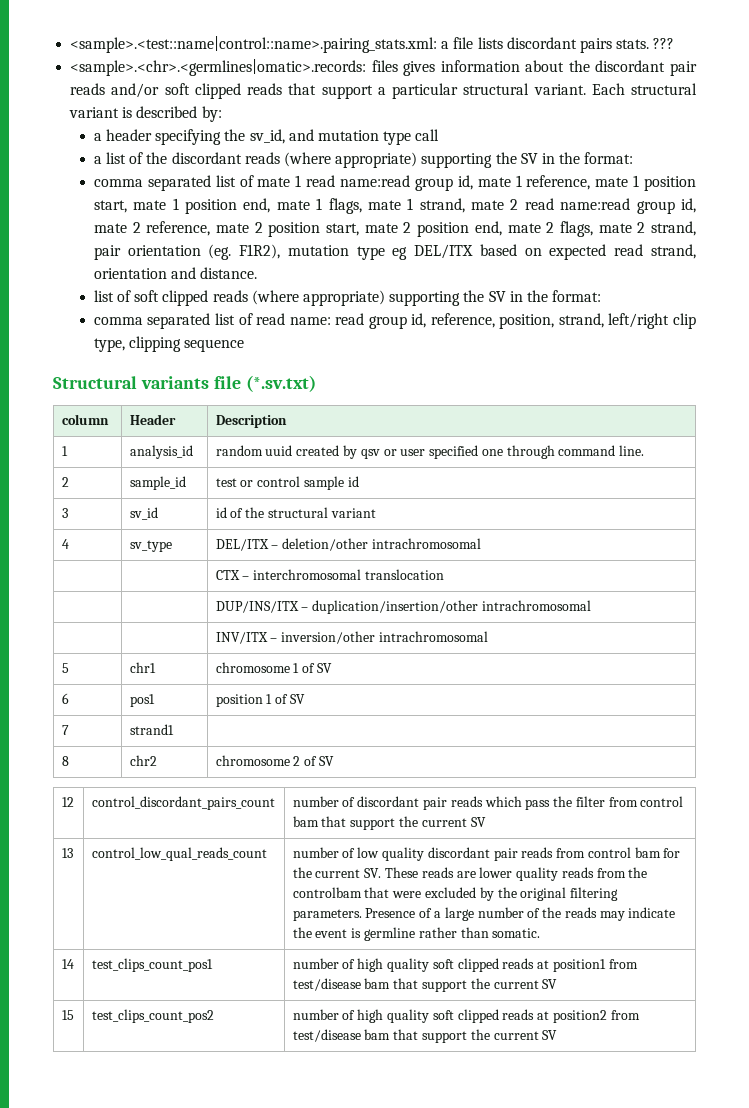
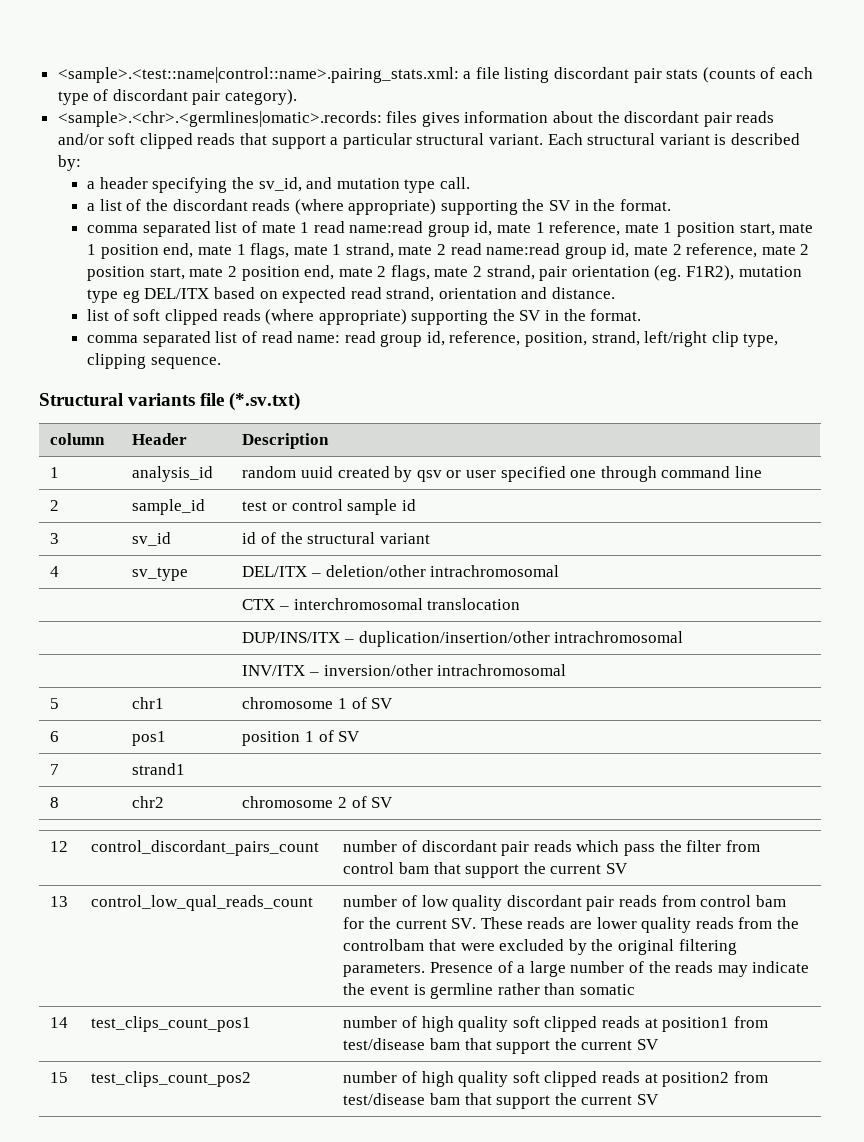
[477,37,675,53] lists discordant pairs stats. ??? -> [504,67,814,83] [57,89,298,105] listing discordant pair stats (counts of each type of discordant pair category).
[415,129,440,141] call -> [439,177,470,189] call.
[584,152,634,164] format: -> [619,199,671,211] format.
[552,290,602,302] format: -> [590,309,642,321] format.
[184,339,245,352] sequence -> [150,357,221,369] sequence.
[619,445,645,456] line. -> [734,466,762,478] line
[492,928,541,938] somatic. -> [580,984,636,995] somatic

